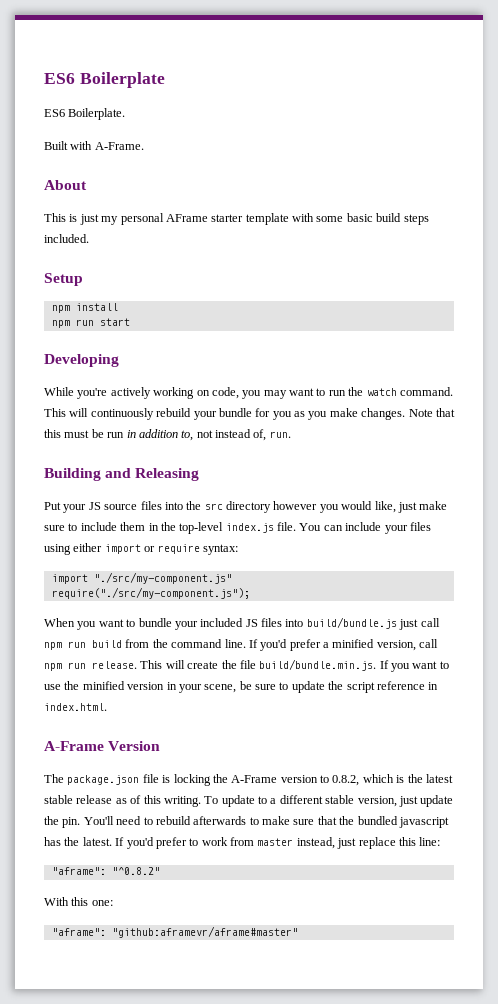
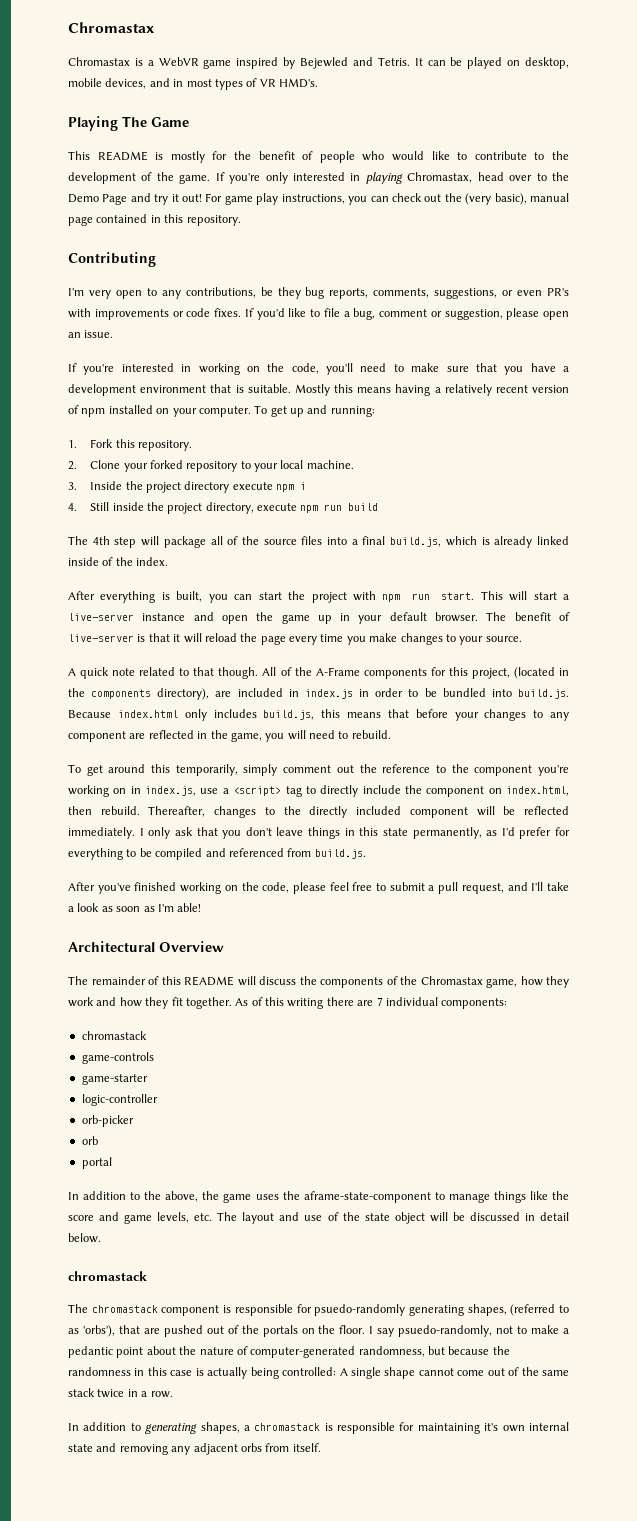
[44,72,165,88] [44,108,126,120] [44,141,144,150] [44,180,87,190] [44,213,429,225] [44,234,89,243] [44,273,83,286] [51,303,118,313] [51,318,130,328] [44,354,119,367] [44,387,453,399] [44,408,455,420] [44,429,291,441] [44,468,200,481] [44,501,448,513] [44,522,431,534] [44,543,238,555] [51,572,232,584] [51,587,250,599] [44,617,440,630] [44,639,439,651] [44,659,449,672] [44,681,439,693] [44,703,107,711] [44,741,161,751] [44,774,453,786] [44,795,454,807] [44,816,449,828] [44,837,441,849] [51,867,160,875] [44,897,113,906] [51,926,298,938] ES6 Boilerplate // ES6 Boilerplate. // Built with A-Frame. // About // This is just my personal AFrame starter template with some basic build steps included. // Setup // npm install // npm run start // Developing // While you're actively working on code, you may want to run the watch command. This will continuously rebuild your bundle for you as you make changes. Note that this must be run in addition to, not instead of, run. // Building and Releasing // Put your JS source files into the src directory however you would like, just make sure to include them in the top-level index.js file. You can include your files using either import or require syntax: // import "./src/my-component.js" // require("./src/my-component.js"); // When you want to bundle your included JS files into build/bundle.js just call npm run build from the command line. If you'd prefer a minified version, call npm run release. This will create the file build/bundle.min.js. If you want to use the minified version in your scene, be sure to update the script reference in index.html. // A-Frame Version // The package.json file is locking the A-Frame version to 0.8.2, which is the latest stable release as of this writing. To update to a different stable version, just update the pin. You'll need to rebuild afterwards to make sure that the bundled javascript has the latest. If you'd prefer to work from master instead, just replace this line: // "aframe": "^0.8.2" // With this one: // "aframe": "github:aframevr/aframe#master" -> [68,22,154,33] [68,57,570,69] [68,78,318,90] [68,116,189,131] [68,151,570,163] [68,172,569,184] [68,193,570,205] [68,214,241,226] [68,252,156,267] [68,287,570,299] [68,308,569,320] [68,330,114,338] [68,363,569,375] [68,384,570,396] [68,405,375,417] [68,439,192,451] [68,460,354,472] [68,481,307,493] [68,502,379,514] [68,536,569,548] [68,557,169,566] [68,591,569,603] [68,612,571,624] [68,633,522,645] [68,667,569,679] [68,688,569,700] [68,709,569,721] [68,730,391,742] [68,764,569,776] [68,785,569,797] [68,806,569,818] [68,827,570,839] [68,848,366,860] [68,882,569,894] [68,903,202,912] [68,941,224,952] [68,976,569,988] [68,997,508,1009] [81,1031,147,1040] [81,1052,154,1064] [81,1074,148,1085] [81,1094,158,1106] [81,1115,134,1127] [81,1136,98,1145] [81,1157,112,1169] [68,1191,569,1203] [68,1212,569,1224] [68,1233,101,1243] [68,1271,147,1281] [68,1304,569,1316] [68,1325,570,1337] [68,1346,510,1358] [68,1367,569,1379] [68,1388,173,1398] [68,1422,569,1434] [68,1443,321,1455] Chromastax // Chromastax is a WebVR game inspired by Bejewled and Tetris. It can be played on desktop, mobile devices, and in most types of VR HMD's. // Playing The Game // This README is mostly for the benefit of people who would like to contribute to the development of the game. If you're only interested in playing Chromastax, head over to the Demo Page and try it out! For game play instructions, you can check out the (very basic), manual page contained in this repository. // Contributing // I'm very open to any contributions, be they bug reports, comments, suggestions, or even PR's with improvements or code fixes. If you'd like to file a bug, comment or suggestion, please open an issue. // If you're interested in working on the code, you'll need to make sure that you have a development environment that is suitable. Mostly this means having a relatively recent version of npm installed on your computer. To get up and running: // 1. Fork this repository. // 2. Clone your forked repository to your local machine. // 3. Inside the project directory execute npm i // 4. Still inside the project directory, execute npm run build // The 4th step will package all of the source files into a final build.js, which is already linked inside of the index. // After everything is built, you can start the project with npm run start. This will start a live-server instance and open the game up in your default browser. The benefit of live-server is that it will reload the page every time you make changes to your source. // A quick note related to that though. All of the A-Frame components for this project, (located in the components directory), are included in index.js in order to be bundled into build.js. Because index.html only includes build.js, this means that before your changes to any component are reflected in the game, you will need to rebuild. // To get around this temporarily, simply comment out the reference to the component you're working on in index.js, use a <script> tag to directly include the component on index.html, then rebuild. Thereafter, changes to the directly included component will be reflected immediately. I only ask that you don't leave things in this state permanently, as I'd prefer for everything to be compiled and referenced from build.js. // After you've finished working on the code, please feel free to submit a pull request, and I'll take a look as soon as I'm able! // Architectural Overview // The remainder of this README will discuss the components of the Chromastax game, how they work and how they fit together. As of this writing there are 7 individual components: // chromastack // game-controls // game-starter // logic-controller // orb-picker // orb // portal // In addition to the above, the game uses the aframe-state-component to manage things like the score and game levels, etc. The layout and use of the state object will be discussed in detail below. // chromastack // The chromastack component is responsible for psuedo-randomly generating shapes, (referred to as 'orbs'), that are pushed out of the portals on the floor. I say psuedo-randomly, not to make a pedantic point about the nature of computer-generated randomness, but because the randomness in this case is actually being controlled: A single shape cannot come out of the same stack twice in a row. // In addition to generating shapes, a chromastack is responsible for maintaining it's own internal state and removing any adjacent orbs from itself.

